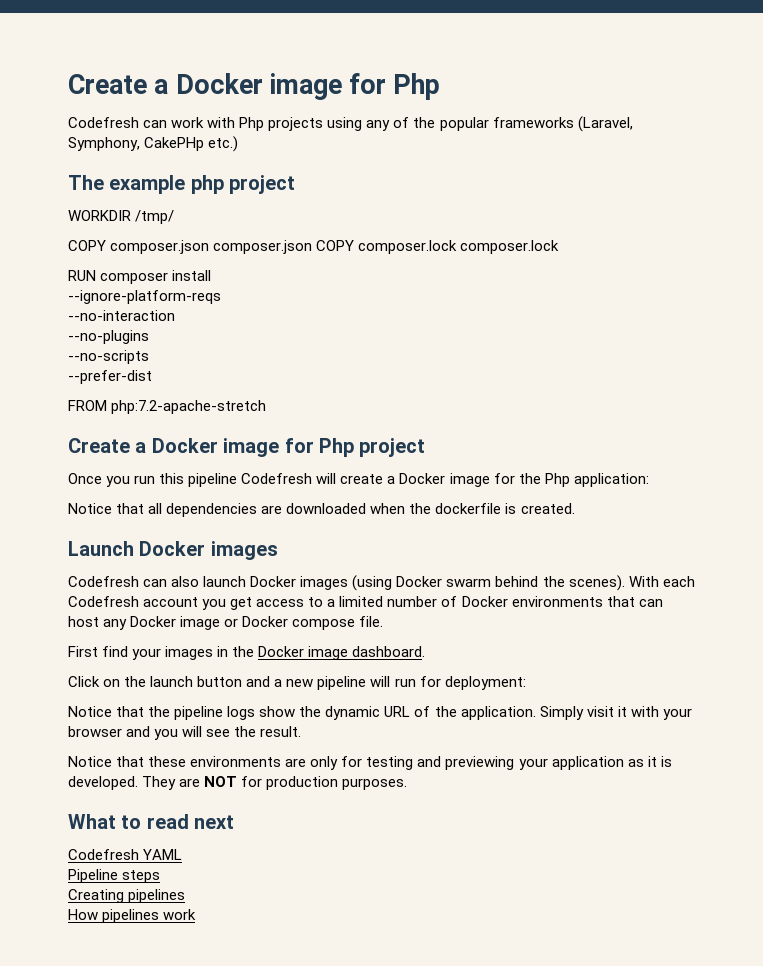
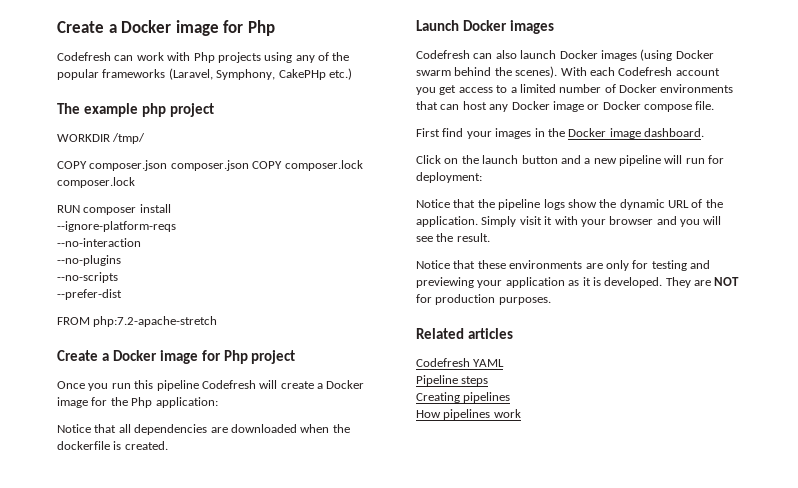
[68,814,235,829] What to read next -> [416,328,513,339] Related articles

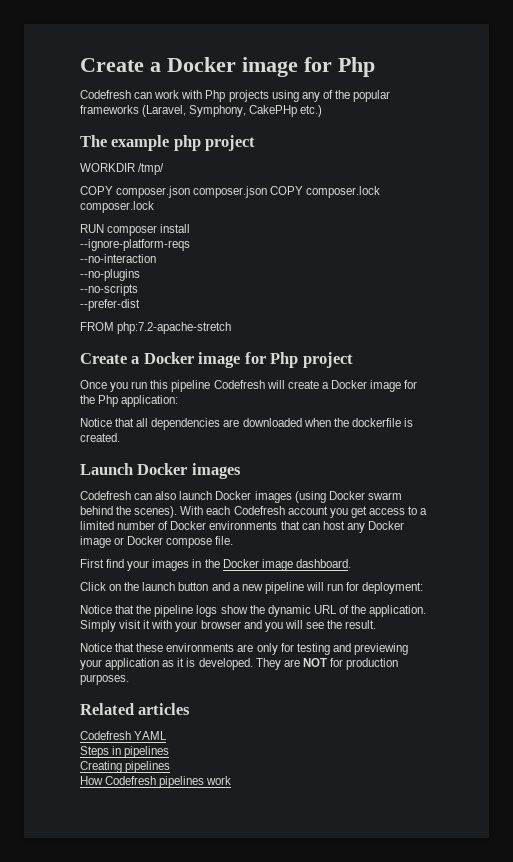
[416,375,489,386] Pipeline steps -> [80,746,170,758] Steps in pipelines
(441, 414) none -> [105,776,157,785] Codefresh

